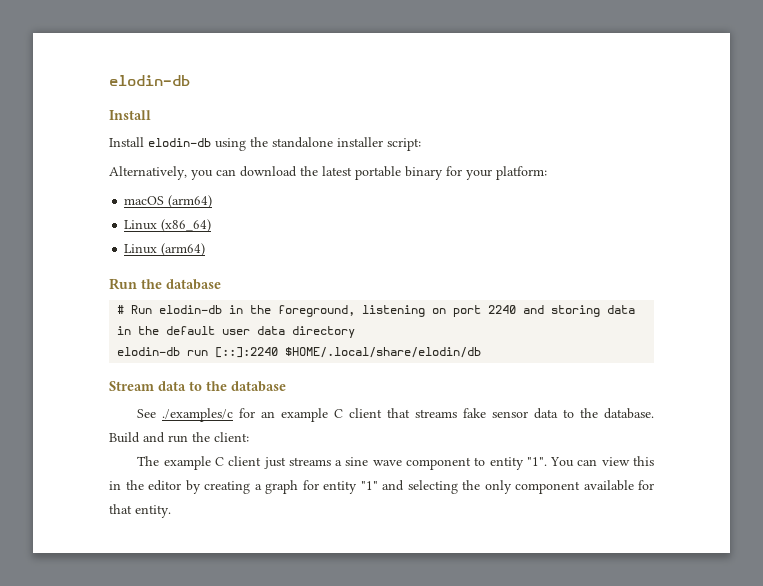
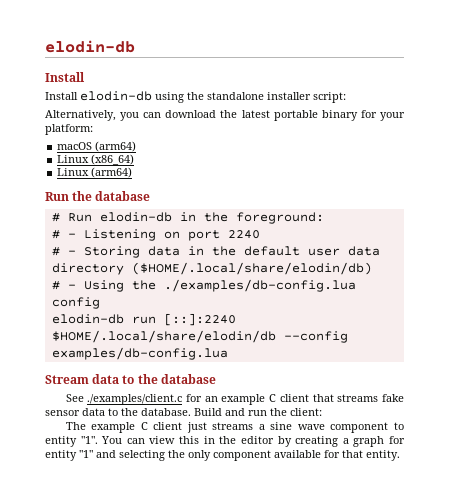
[278,305,426,317] foreground, listening -> [235,212,324,224] [51,229,156,241] foreground: // # - Listening
[523,305,601,317] and storing -> [51,246,140,258] // # - Storing
(356, 332) none -> [131,262,372,275] [51,279,356,292] [51,297,100,309] ($HOME/.local/share/elodin/db) // # - Using the ./examples/db-config.lua config
(482, 352) none -> [283,331,348,343] [51,347,228,360] --config examples/db-config.lua
[162,408,234,422] ./examples/c -> [87,394,183,405] ./examples/client.c

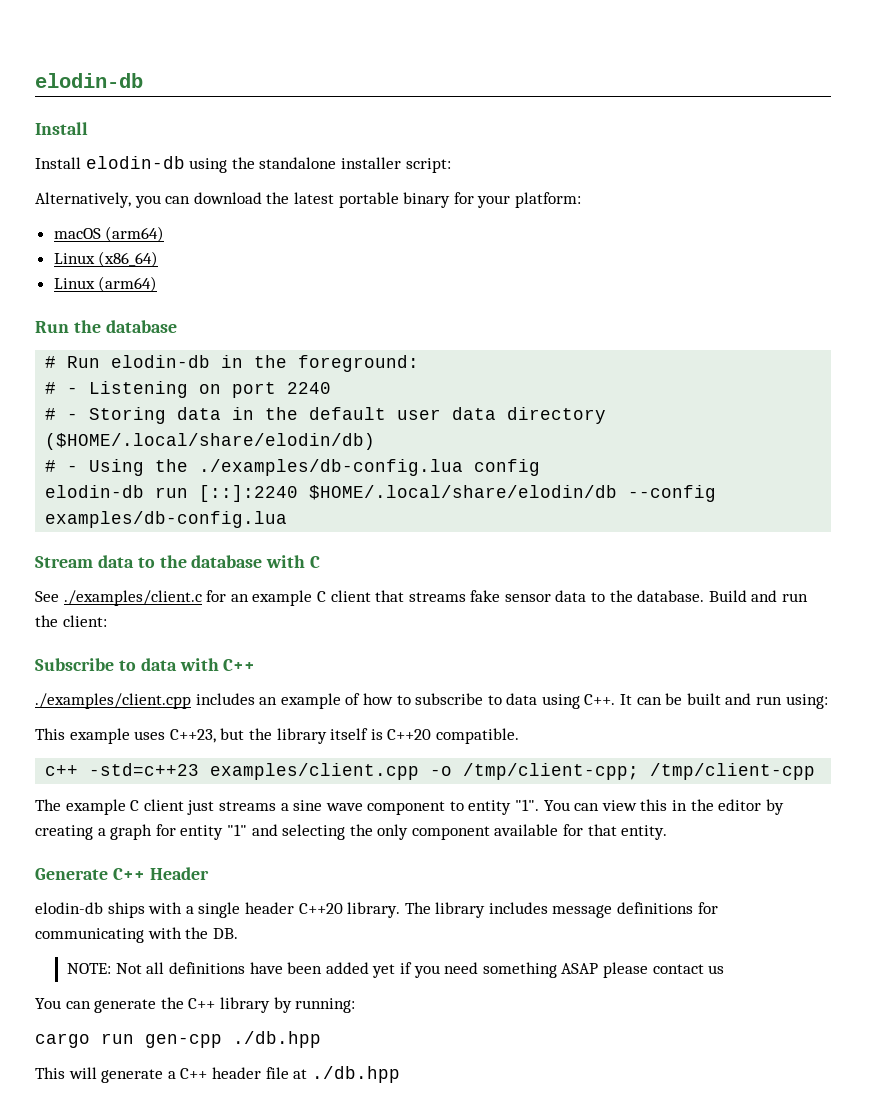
(216, 379) none -> [266,555,321,568] with C
(322, 412) none -> [35,658,256,671] [35,693,828,709] [35,728,519,744] [45,763,816,780] // Subscribe to data with C++ // ./examples/client.cpp includes an example of how to subscribe to data using C++. It can be built and run using: // This example uses C++23, but the library itself is C++20 compatible. // c++ -std=c++23 examples/client.cpp -o /tmp/client-cpp; /tmp/client-cpp
(400, 455) none -> [35,867,209,880] [35,902,718,918] [35,927,238,943] [67,962,725,978] [35,997,356,1013] [35,1031,321,1048] [35,1066,400,1083] // Generate C++ Header // elodin-db ships with a single header C++20 library. The library includes message definitions for communicating with the DB. // NOTE: Not all definitions have been added yet if you need something ASAP please contact us // You can generate the C++ library by running: // cargo run gen-cpp ./db.hpp // This will generate a C++ header file at ./db.hpp

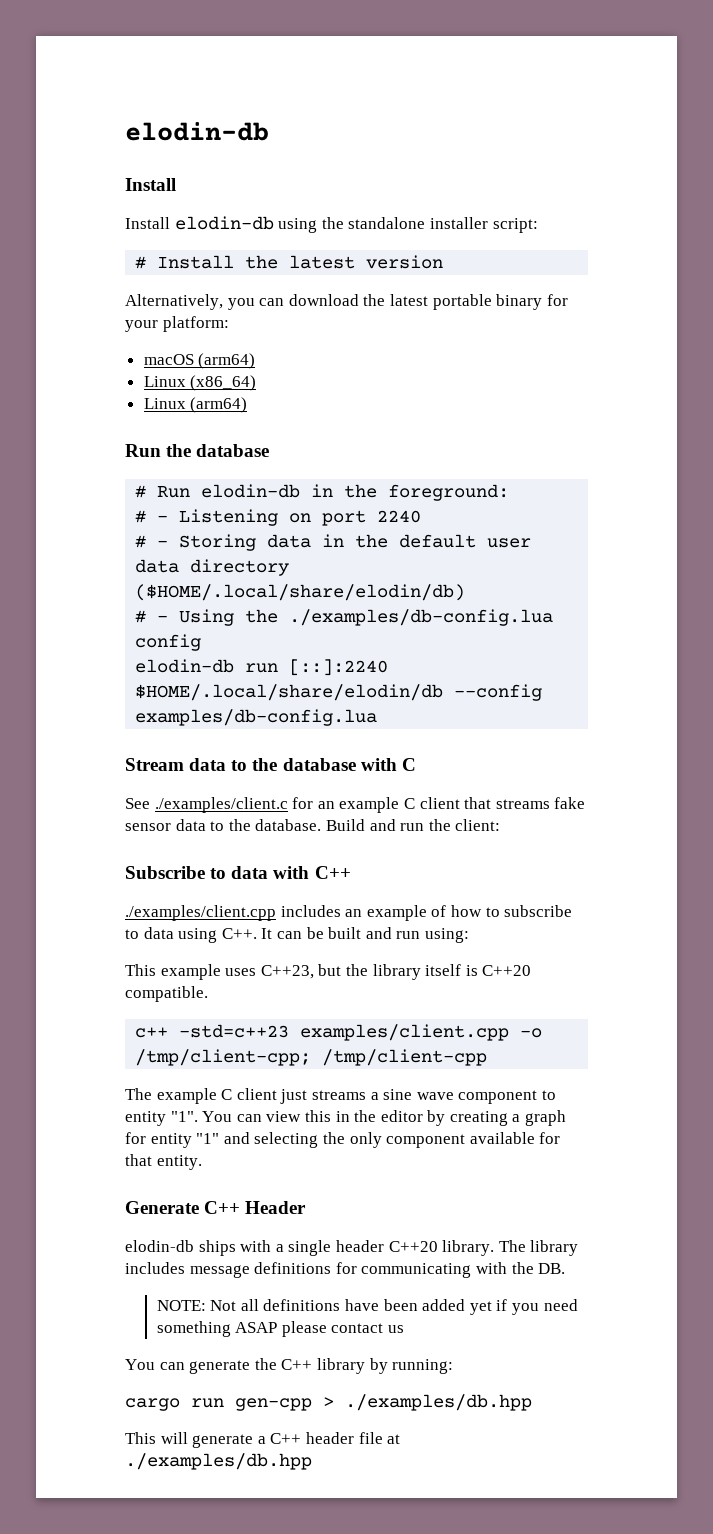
(451, 165) none -> [135,255,444,269] // # Install the latest version
[233,1031,321,1048] ./db.hpp -> [323,1394,532,1411] > ./examples/db.hpp
[311,1066,400,1083] ./db.hpp -> [125,1453,312,1470] ./examples/db.hpp

